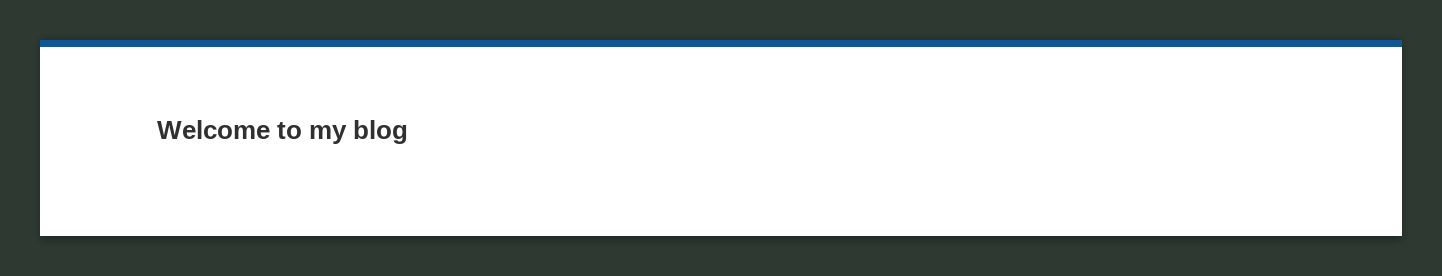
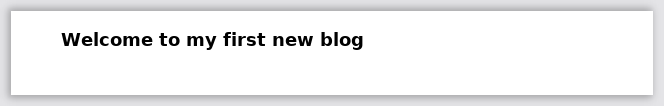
(348, 134) none -> [223,32,314,46] first new

